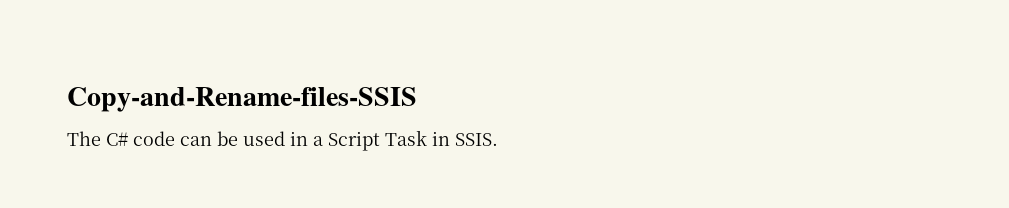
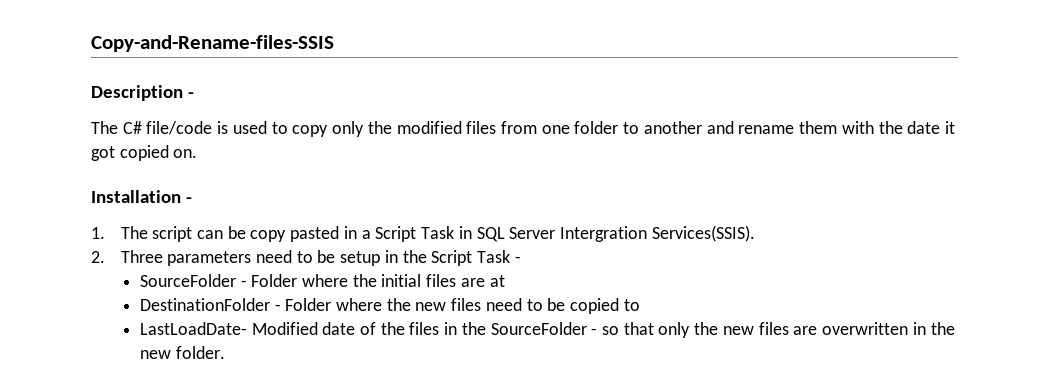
(417, 99) none -> [91,85,194,101] // Description -
[133,131,285,146] code can be used -> [146,121,955,137] [91,145,198,161] [91,190,192,203] [91,226,340,242] file/code is used to copy only the modified files from one folder to another and rename them with the date it got copied on. // Installation - // 1. The script can be copy pasted
[455,133,498,146] SSIS. -> [476,225,755,242] [91,250,521,266] [139,274,505,287] [139,298,640,314] [139,322,955,338] [139,346,225,359] SQL Server Intergration Services(SSIS). // 2. Three parameters need to be setup in the Script Task - // SourceFolder - Folder where the initial files are at // DestinationFolder - Folder where the new files need to be copied to // LastLoadDate- Modified date of the files in the SourceFolder - so that only the new files are overwritten in the new folder.

